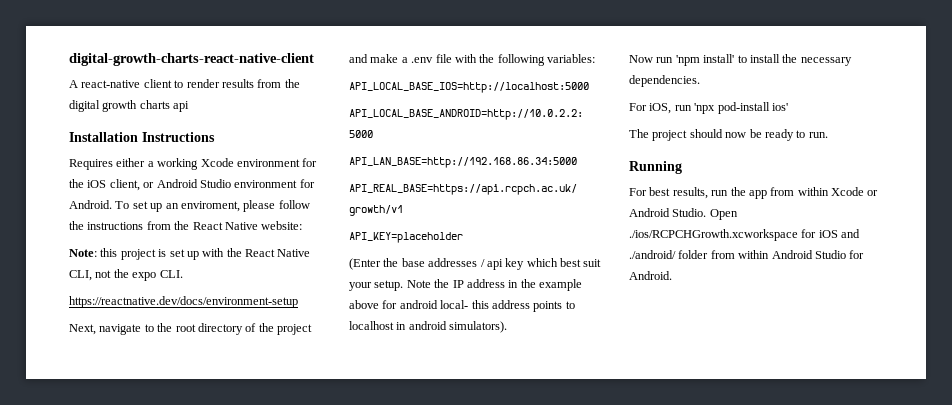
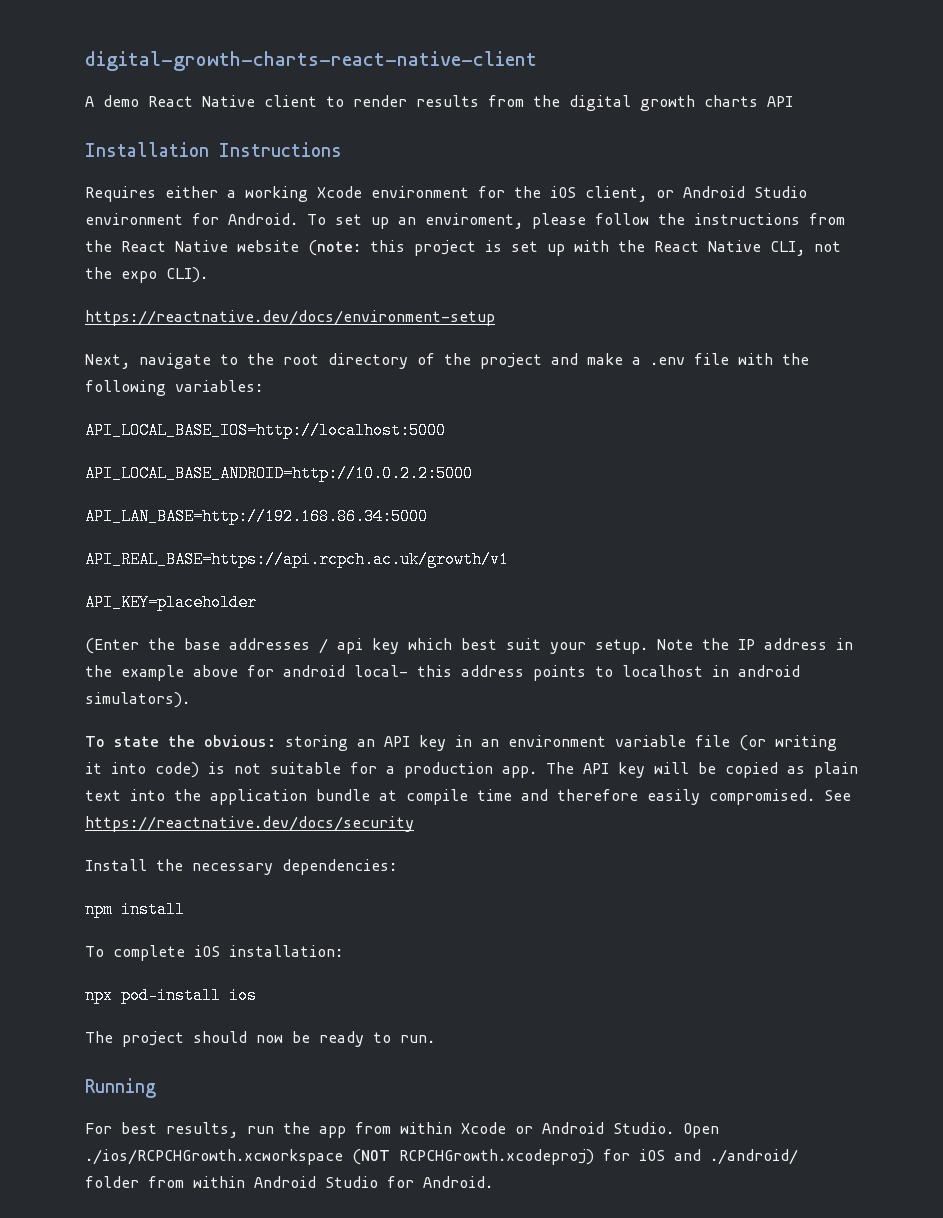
[81,80,141,88] react-native -> [103,95,255,107] demo React Native
[173,101,190,112] api -> [767,96,793,107] API
[261,221,303,230] [69,249,97,257] website: // Note: -> [237,240,361,256] website (note:
[159,270,183,278] CLI. -> [166,267,208,283] CLI).
[629,54,852,66] [629,75,700,87] [629,102,788,114] Now run 'npm install' to install the necessary dependencies. // For iOS, run 'npx pod-install ios' -> [85,735,837,751] [85,762,858,778] [85,789,851,805] [85,816,414,832] [85,859,397,875] [85,901,185,918] [85,945,343,961] [85,987,257,1004] To state the obvious: storing an API key in an environment variable file (or writing it into code) is not suitable for a production app. The API key will be copied as plain text into the application bundle at compile time and therefore easily compromised. See https://reactnative.dev/docs/security // Install the necessary dependencies: // npm install // To complete iOS installation: // npx pod-install ios
(798, 235) none -> [352,1149,594,1165] (NOT RCPCHGrowth.xcodeproj)

